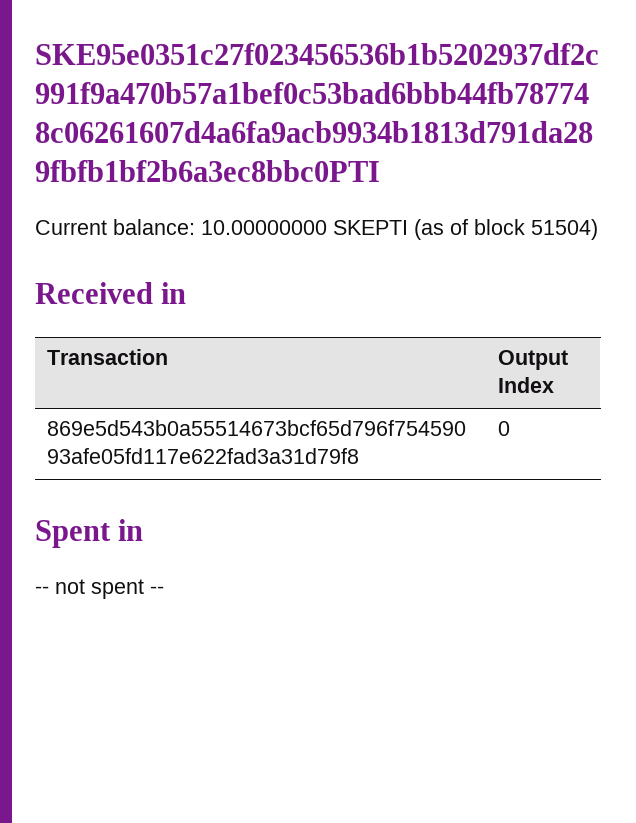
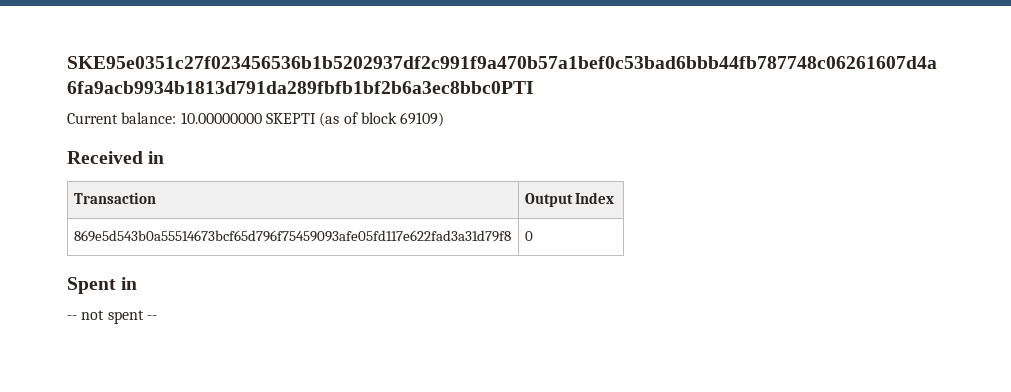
[531,219,598,240] 51504) -> [400,112,445,127] 69109)

